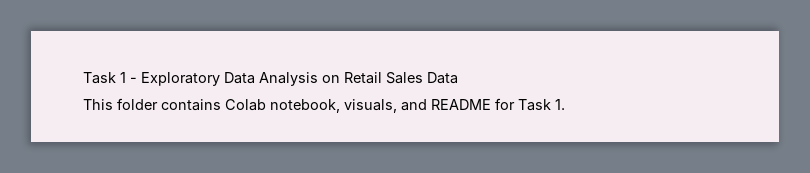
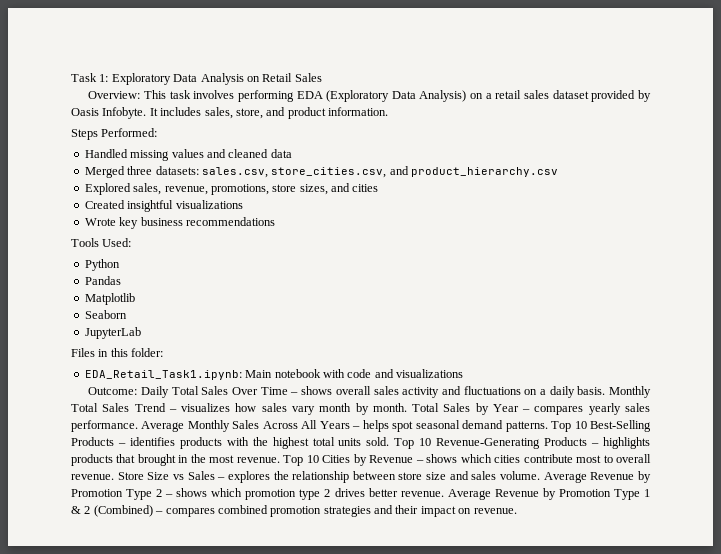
[83,72,137,84] Task 1 - -> [71,73,109,82] Task 1:
[427,72,458,84] [83,98,565,113] Data // This folder contains Colab notebook, visuals, and README for Task 1. -> [88,90,651,102] [71,107,388,119] [71,128,158,140] [84,149,292,161] [84,166,558,178] [84,183,379,195] [84,200,243,212] [84,217,275,229] [71,238,132,247] [84,259,120,271] [84,276,121,285] [84,293,135,305] [84,310,127,319] [84,327,141,339] [71,348,164,357] [84,369,463,380] [88,386,652,398] [71,403,650,415] [71,420,651,432] [71,437,650,449] [71,454,651,466] [71,471,651,483] [71,488,650,500] [71,505,517,517] // Overview: This task involves performing EDA (Exploratory Data Analysis) on a retail sales dataset provided by Oasis Infobyte. It includes sales, store, and product information. // Steps Performed: // Handled missing values and cleaned data // Merged three datasets: sales.csv, store_cities.csv, and product_hierarchy.csv // Explored sales, revenue, promotions, store sizes, and cities // Created insightful visualizations // Wrote key business recommendations // Tools Used: // Python // Pandas // Matplotlib // Seaborn // JupyterLab // Files in this folder: // EDA_Retail_Task1.ipynb: Main notebook with code and visualizations // Outcome: Daily Total Sales Over Time – shows overall sales activity and fluctuations on a daily basis. Monthly Total Sales Trend – visualizes how sales vary month by month. Total Sales by Year – compares yearly sales performance. Average Monthly Sales Across All Years – helps spot seasonal demand patterns. Top 10 Best-Selling Products – identifies products with the highest total units sold. Top 10 Revenue-Generating Products – highlights products that brought in the most revenue. Top 10 Cities by Revenue – shows which cities contribute most to overall revenue. Store Size vs Sales – explores the relationship between store size and sales volume. Average Revenue by Promotion Type 2 – shows which promotion type 2 drives better revenue. Average Revenue by Promotion Type 1 & 2 (Combined) – compares combined promotion strategies and their impact on revenue.

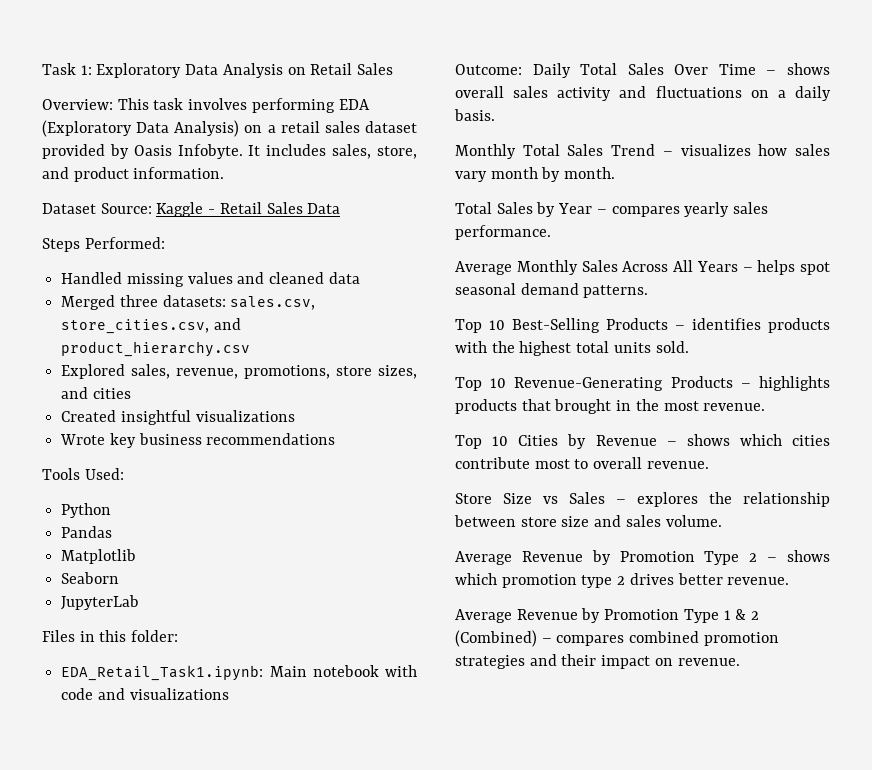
(388, 111) none -> [42,202,341,217] // Dataset Source: Kaggle - Retail Sales Data
(606, 390) none -> (495, 115) //
(407, 407) none -> (616, 173) //
(138, 426) none -> (551, 232) //
(548, 426) none -> (649, 291) //
(390, 441) none -> (689, 347) //
(280, 460) none -> (766, 407) //
(114, 477) none -> (709, 465) //
(541, 475) none -> (722, 521) //
(444, 494) none -> (790, 581) //

